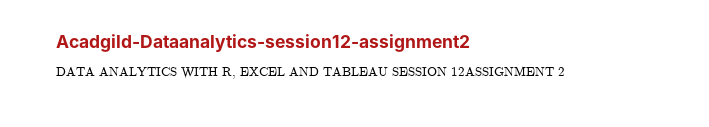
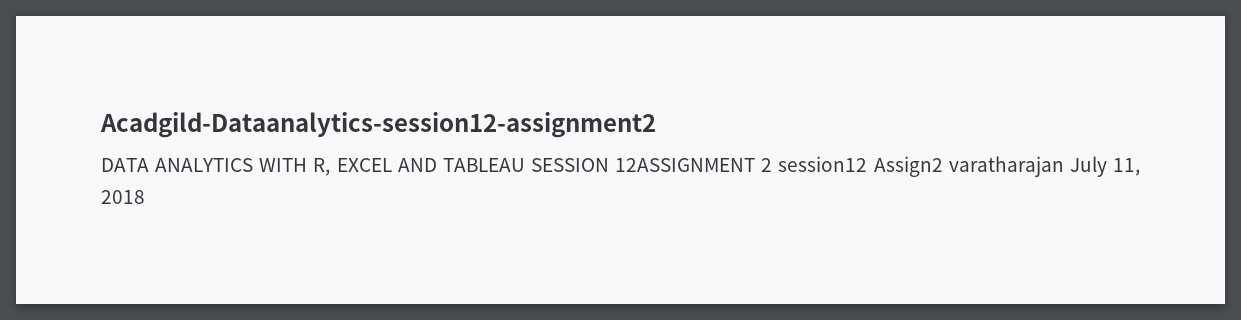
(565, 71) none -> [778,156,1140,177] [101,190,145,204] session12 Assign2 varatharajan July 11, 2018

